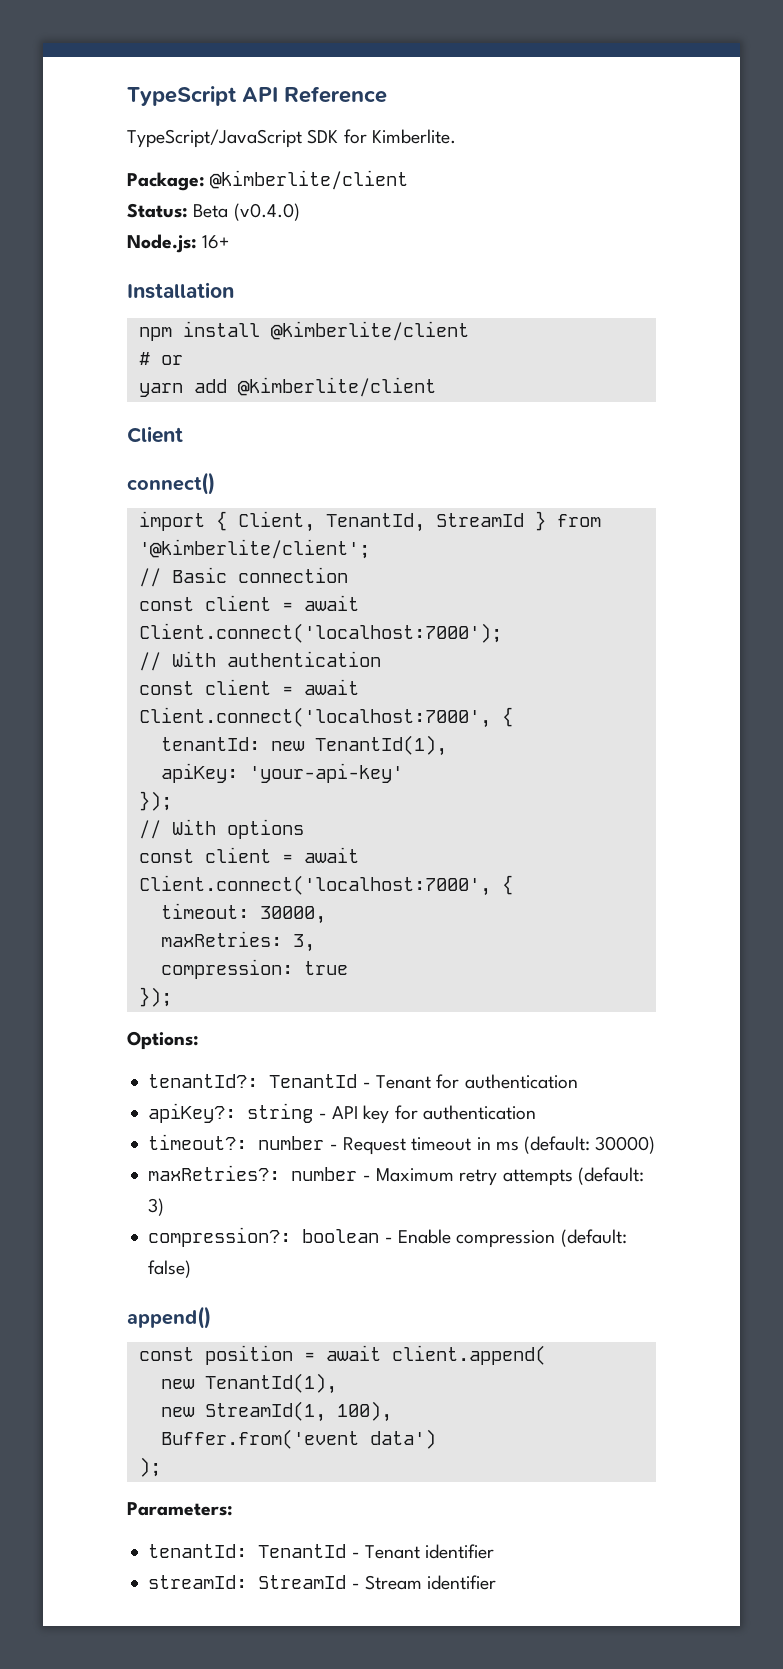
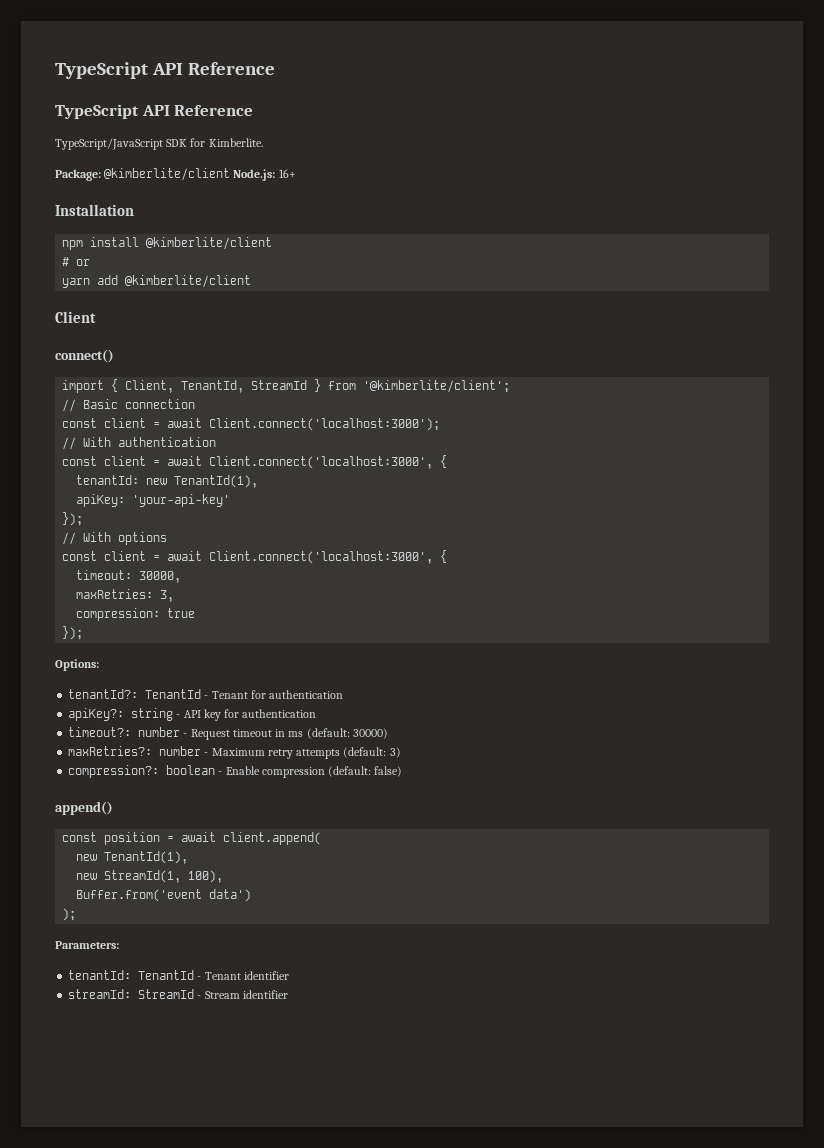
[127,86,387,106] TypeScript API Reference -> [55,62,276,79] [55,104,254,119] TypeScript API Reference // TypeScript API Reference
[127,203,300,221] // Status: Beta (v0.4.0) // -> (231, 174) none
[138,623,502,643] Client.connect('localhost:7000'); -> [209,418,441,431] Client.connect('localhost:3000');
[138,707,491,728] Client.connect('localhost:7000', -> [209,456,434,469] Client.connect('localhost:3000',
[138,875,491,896] Client.connect('localhost:7000', -> [209,551,434,564] Client.connect('localhost:3000',

